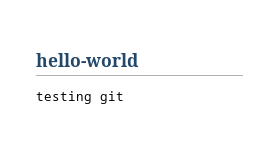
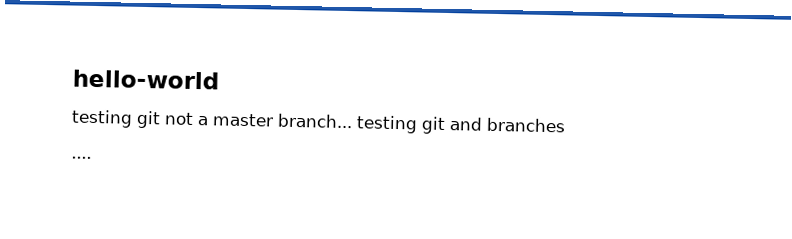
(124, 97) none -> [164,112,566,134] [71,156,92,159] not a master branch... testing git and branches // ....

